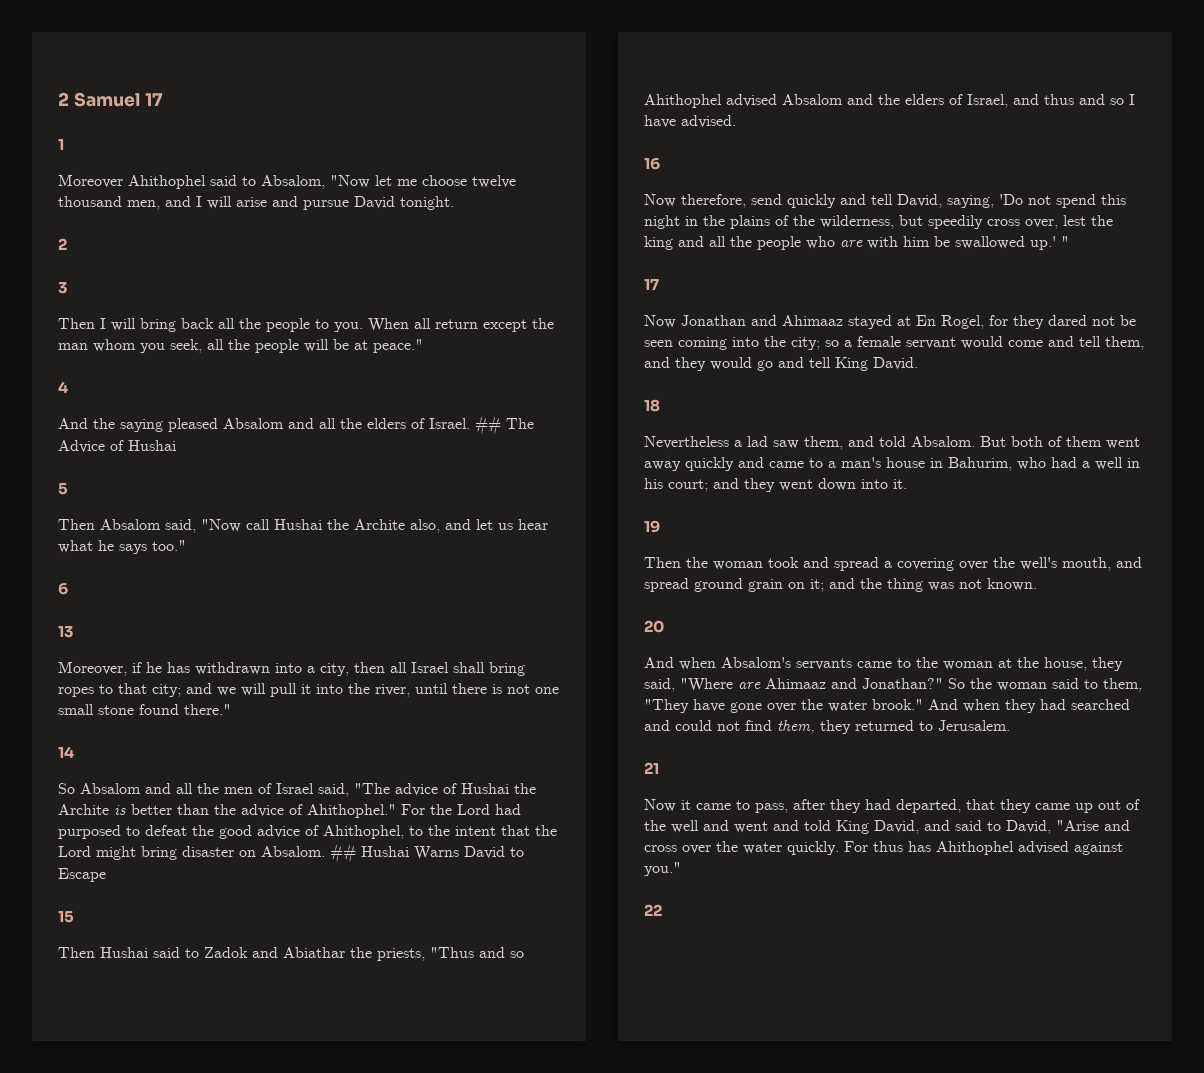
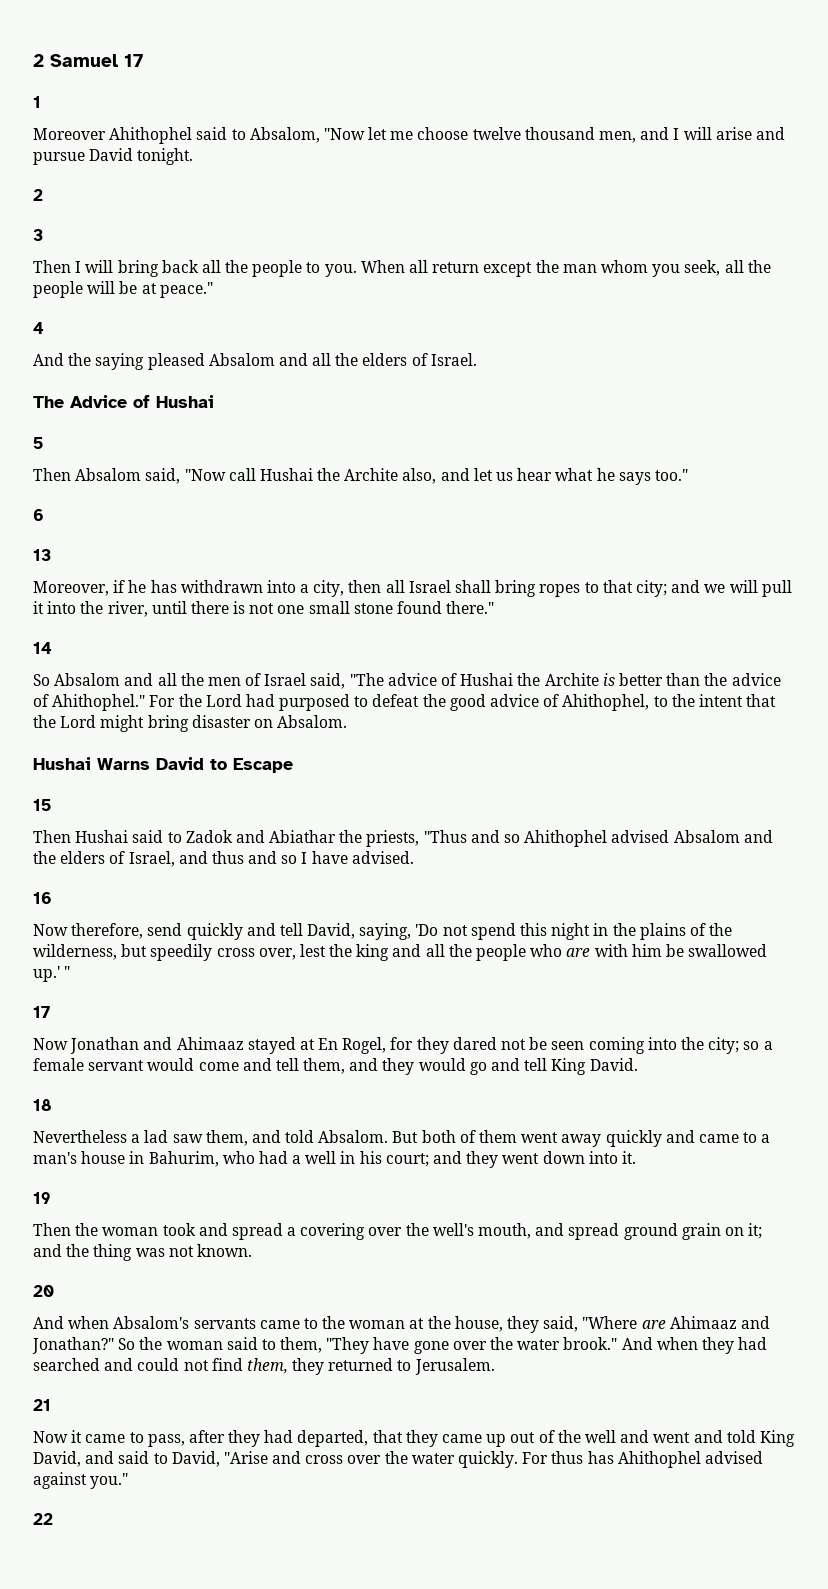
[475,415,501,435] ## -> (477, 359) //
[330,843,356,863] ## -> (348, 721) //

